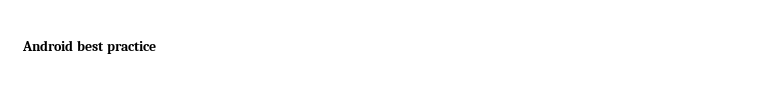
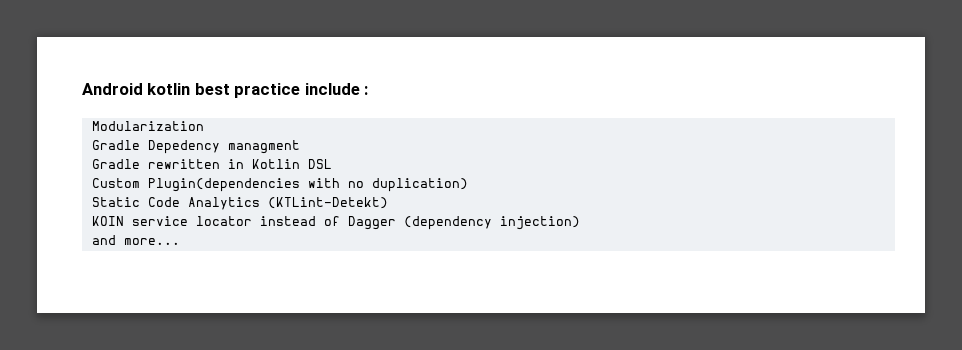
(73, 45) none -> [147,83,191,95] kotlin
(156, 47) none -> [304,83,369,95] [91,121,204,131] [91,140,300,154] [91,159,332,169] [91,178,468,192] [91,197,388,210] [91,216,580,230] [91,235,180,245] include : // Modularization // Gradle Depedency managment // Gradle rewritten in Kotlin DSL // Custom Plugin(dependencies with no duplication) // Static Code Analytics (KTLint-Detekt) // KOIN service locator instead of Dagger (dependency injection) // and more...

